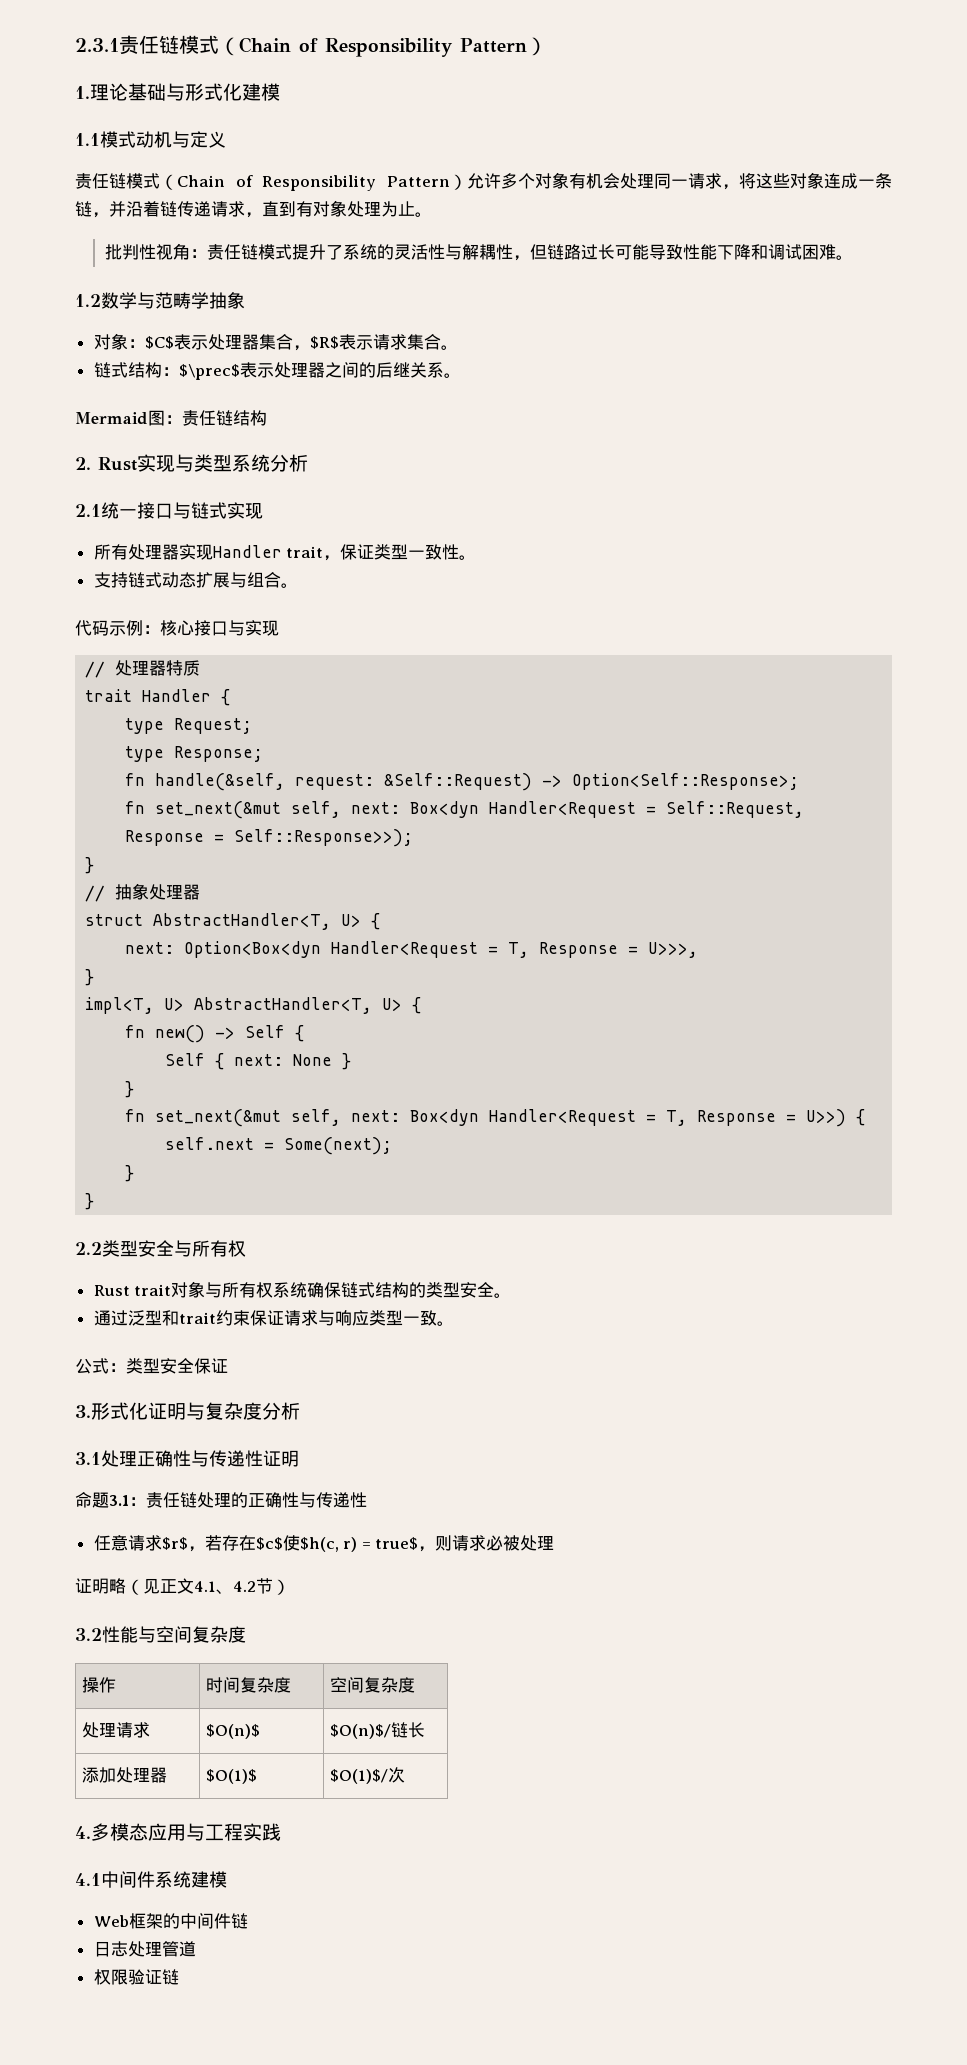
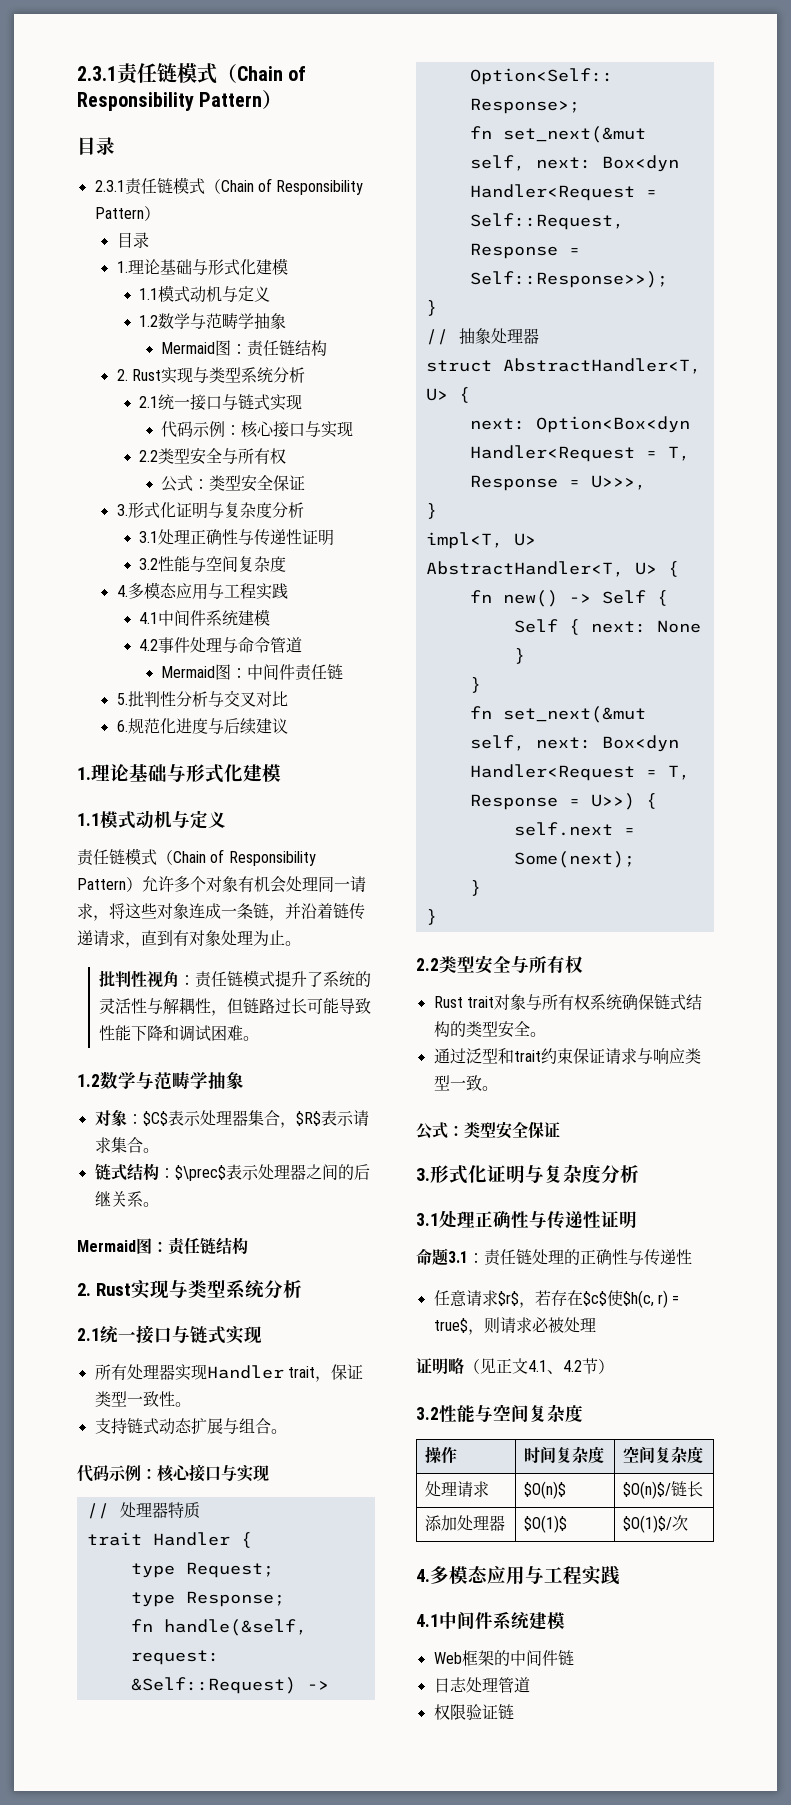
[75,35,547,57] 2.3.1责任链模式（Chain of Responsibility Pattern） -> [77,63,307,85] [77,90,283,111] [77,137,115,155] [94,177,364,195] [94,206,160,221] [116,232,149,248] [116,258,288,275] [139,285,271,303] [139,313,287,329] [161,340,328,357] [116,367,306,384] [139,394,303,411] [161,421,354,438] [139,448,287,465] [161,475,306,492] [116,502,304,519] [139,529,335,546] [139,556,287,572] [116,582,288,600] [139,609,271,626] [139,637,303,653] [161,664,344,681] [116,690,288,708] [116,718,288,735] 2.3.1责任链模式（Chain of Responsibility Pattern） // 目录 // 2.3.1责任链模式（Chain of Responsibility Pattern） // 目录 // 1.理论基础与形式化建模 // 1.1模式动机与定义 // 1.2数学与范畴学抽象 // Mermaid图：责任链结构 // 2. Rust实现与类型系统分析 // 2.1统一接口与链式实现 // 代码示例：核心接口与实现 // 2.2类型安全与所有权 // 公式：类型安全保证 // 3.形式化证明与复杂度分析 // 3.1处理正确性与传递性证明 // 3.2性能与空间复杂度 // 4.多模态应用与工程实践 // 4.1中间件系统建模 // 4.2事件处理与命令管道 // Mermaid图：中间件责任链 // 5.批判性分析与交叉对比 // 6.规范化进度与后续建议

